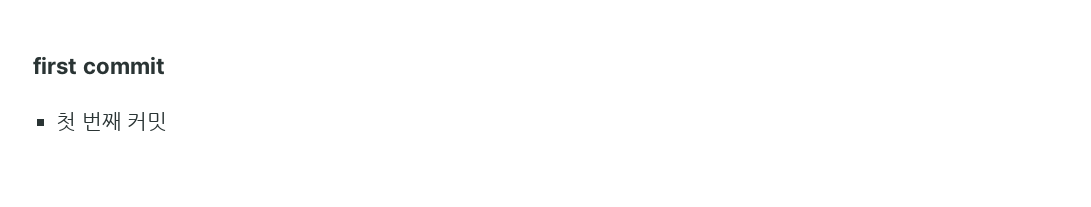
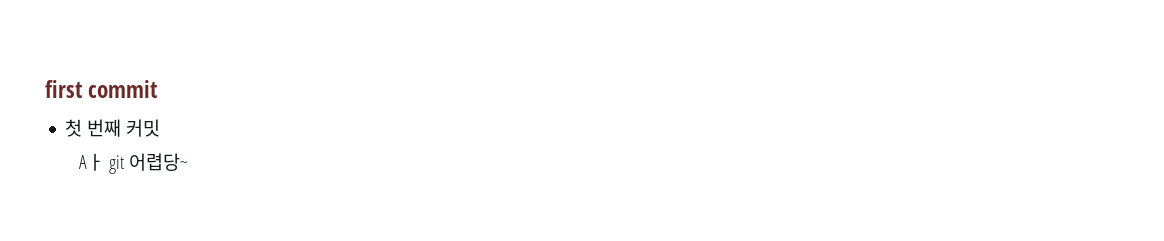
(168, 122) none -> [78,153,188,174] // Aㅏ git 어렵당~

